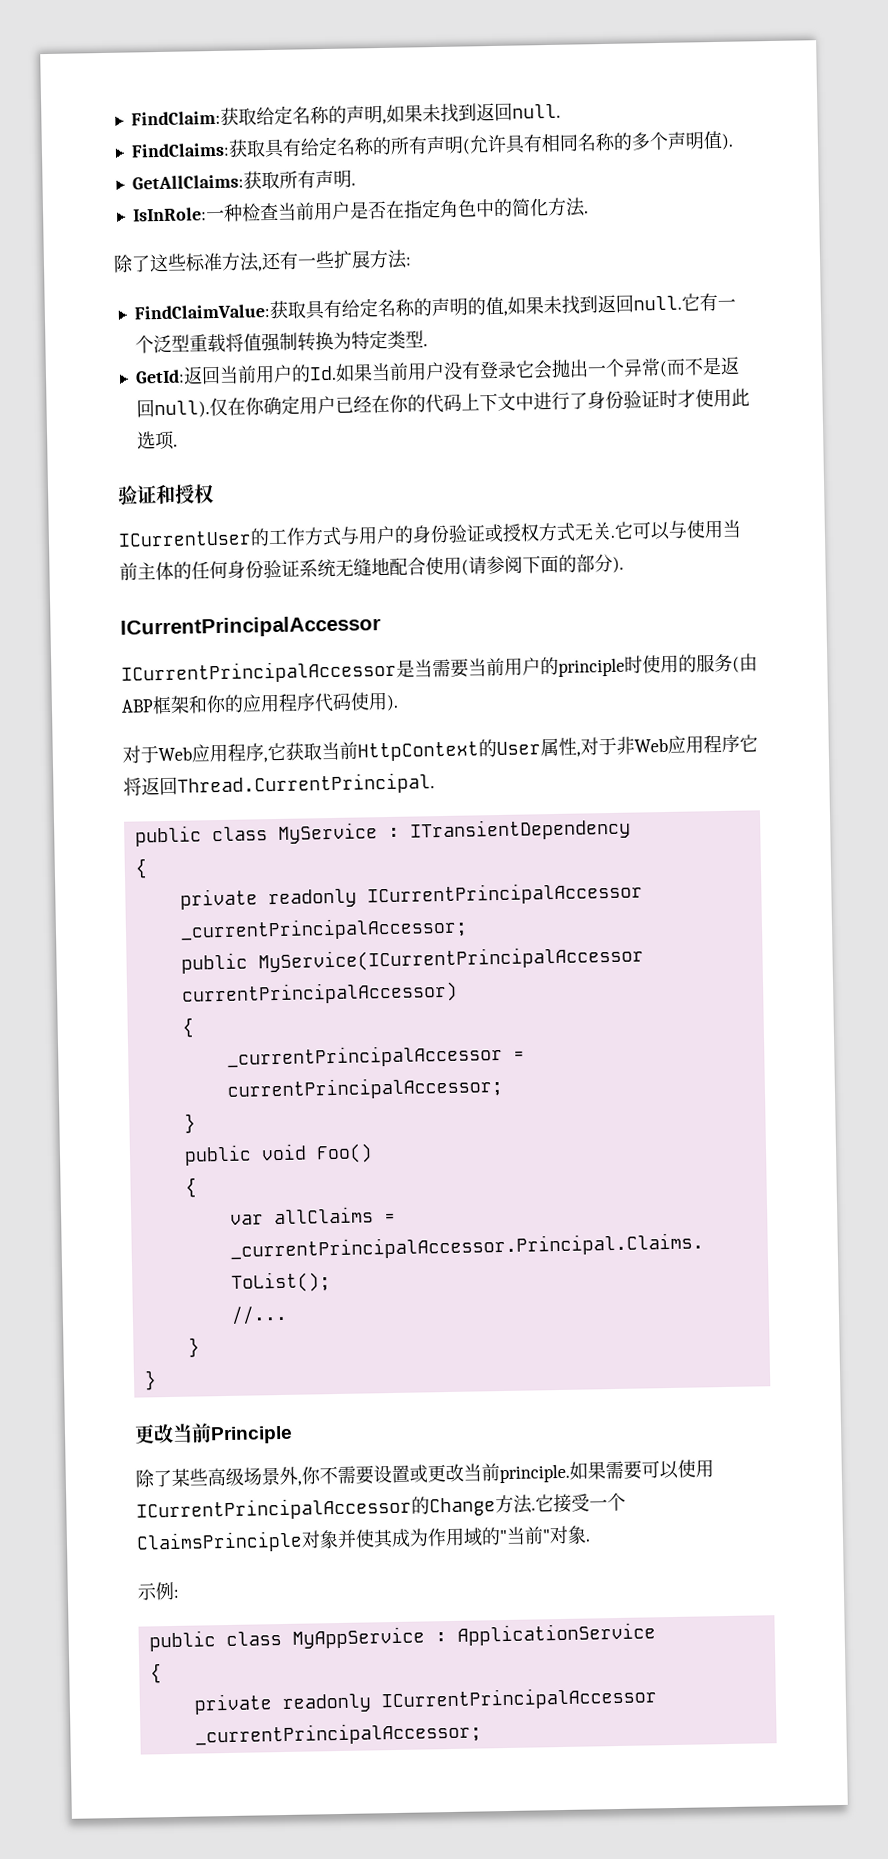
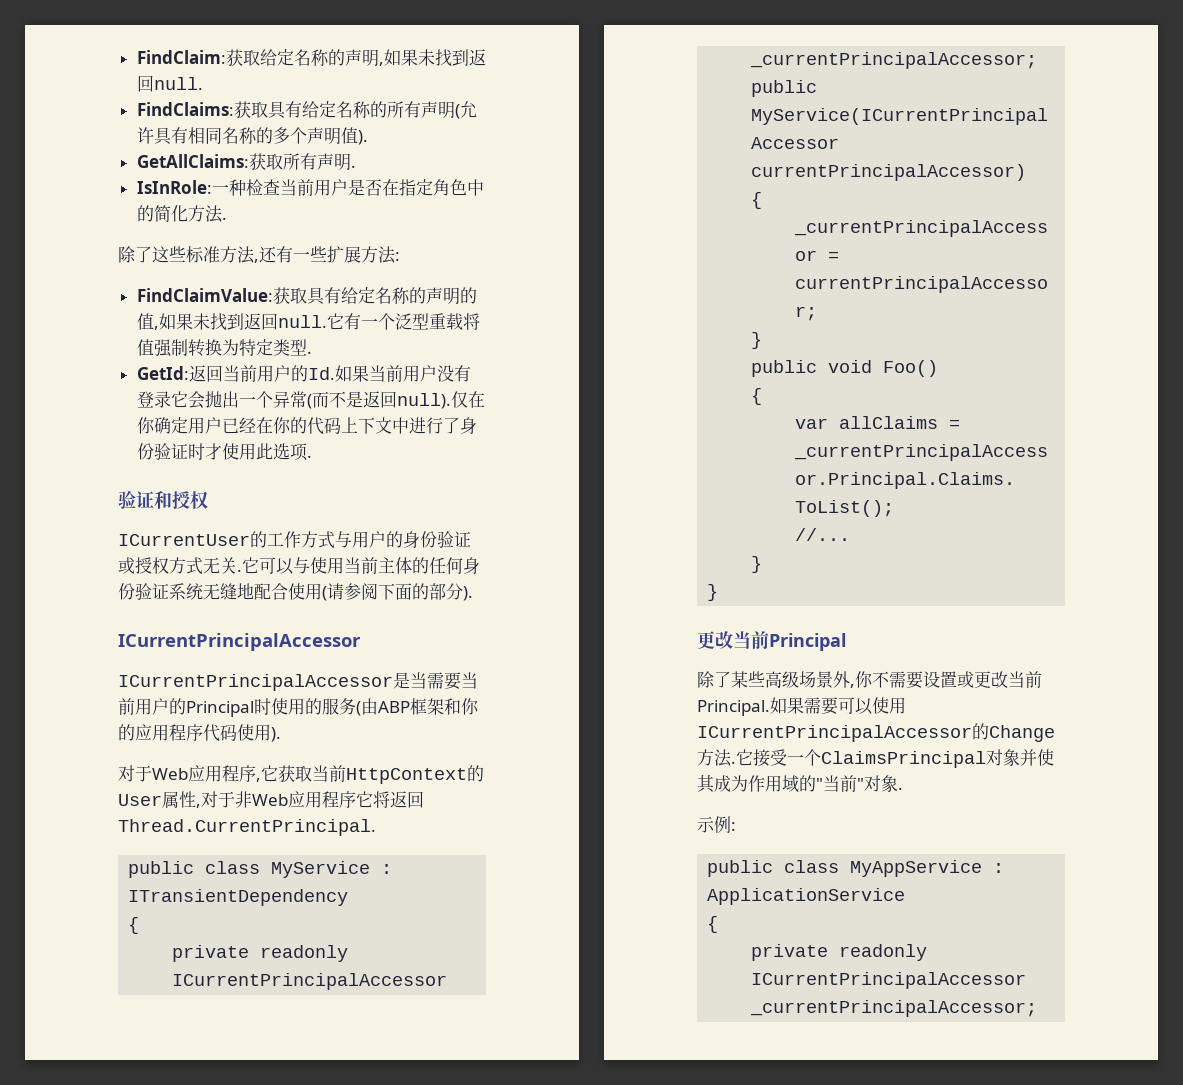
[558,657,625,677] principle -> [186,701,254,717] Principal
[210,1425,293,1445] Principle -> [769,633,846,651] Principal
[499,1463,570,1484] principle. -> [697,700,770,716] Principal.
[136,1530,303,1554] ClaimsPrinciple -> [821,751,986,768] ClaimsPrincipal

